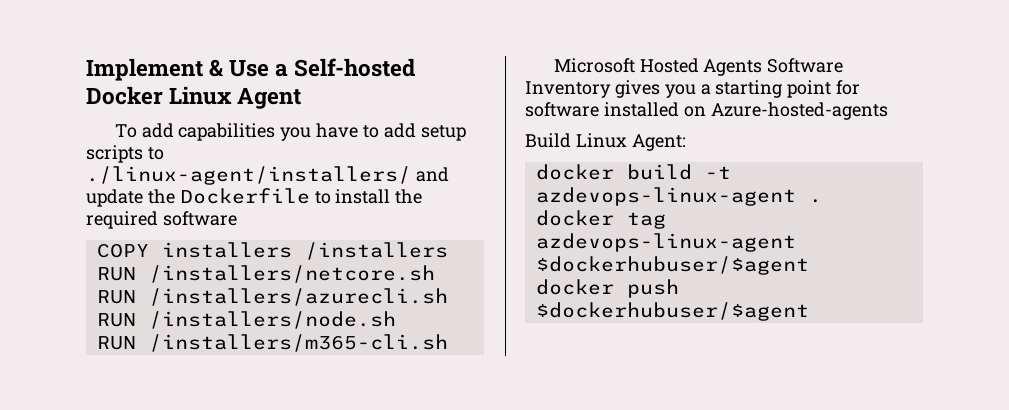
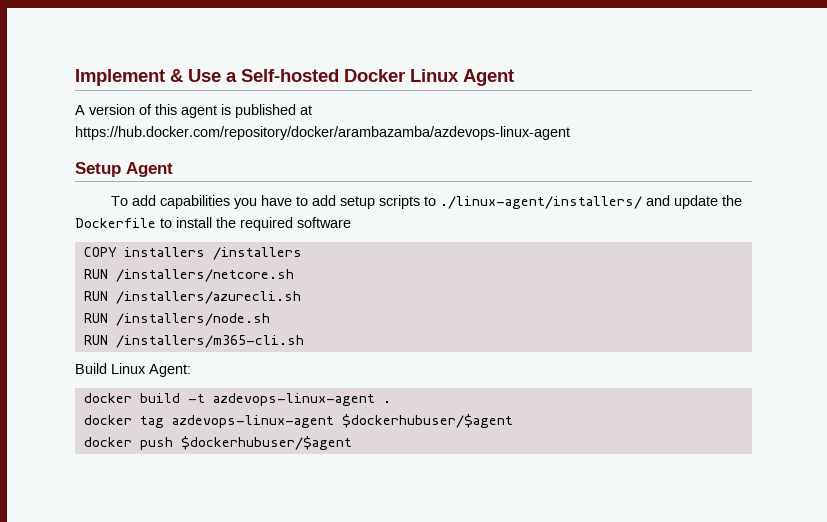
(302, 98) none -> [75,104,312,118] [75,126,570,140] [75,162,173,177] // A version of this agent is published at https://hub.docker.com/repository/docker/arambazamba/azdevops-linux-agent // Setup Agent
[553,58,844,76] [525,80,861,98] [525,102,888,120] // Microsoft Hosted Agents Software Inventory gives you a starting point for software installed on Azure-hosted-agents -> (304, 341) none

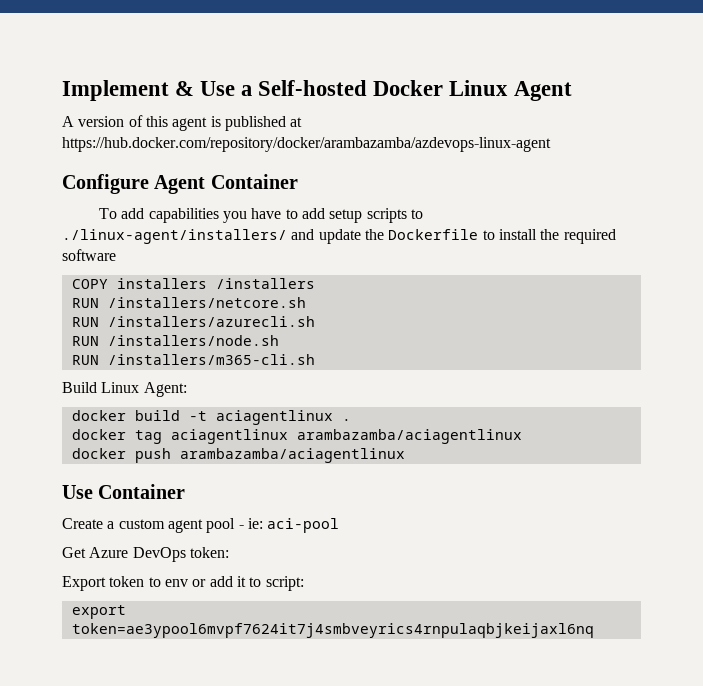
[75,162,173,177] Setup Agent -> [62,174,298,194] Configure Agent Container
[212,393,375,406] azdevops-linux-agent -> [215,410,333,425] aciagentlinux
[171,414,513,428] azdevops-linux-agent $dockerhubuser/$agent -> [170,429,522,444] aciagentlinux arambazamba/aciagentlinux
[180,436,352,450] $dockerhubuser/$agent -> [179,448,405,463] [62,484,186,499] [62,518,340,533] [62,547,229,562] [62,576,304,591] [71,605,126,619] [71,623,594,638] arambazamba/aciagentlinux // Use Container // Create a custom agent pool - ie: aci-pool // Get Azure DevOps token: // Export token to env or add it to script: // export token=ae3ypool6mvpf7624it7j4smbveyrics4rnpulaqbjkeijaxl6nq

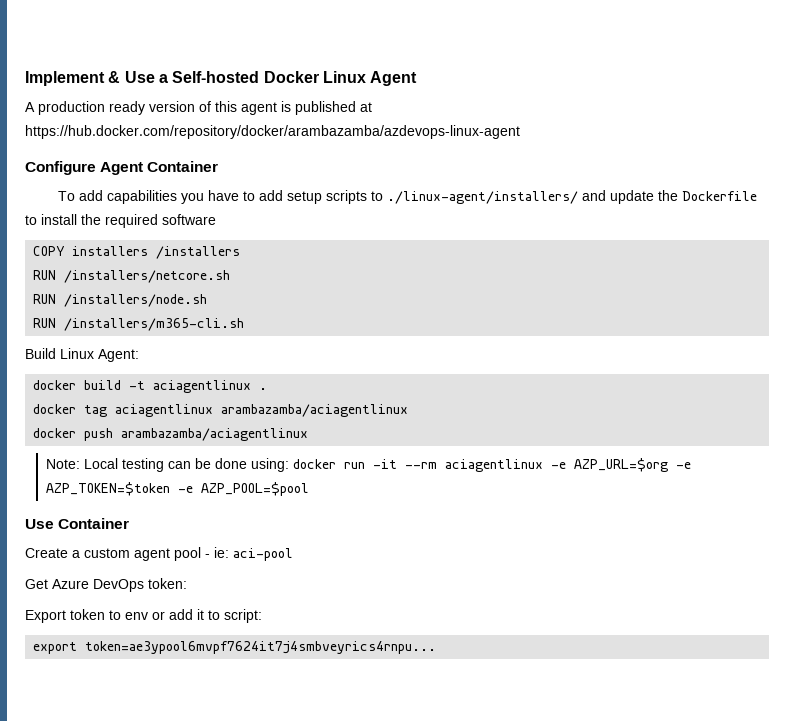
(74, 121) none -> [38,101,145,115] production ready
[71,316,315,327] // RUN /installers/azurecli.sh -> (231, 276) none
(405, 455) none -> [45,458,691,472] [45,482,309,496] // Note: Local testing can be done using: docker run -it --rm aciagentlinux -e AZP_URL=$org -e AZP_TOKEN=$token -e AZP_POOL=$pool
[71,623,594,638] token=ae3ypool6mvpf7624it7j4smbveyrics4rnpulaqbjkeijaxl6nq -> [85,641,437,654] token=ae3ypool6mvpf7624it7j4smbveyrics4rnpu...

